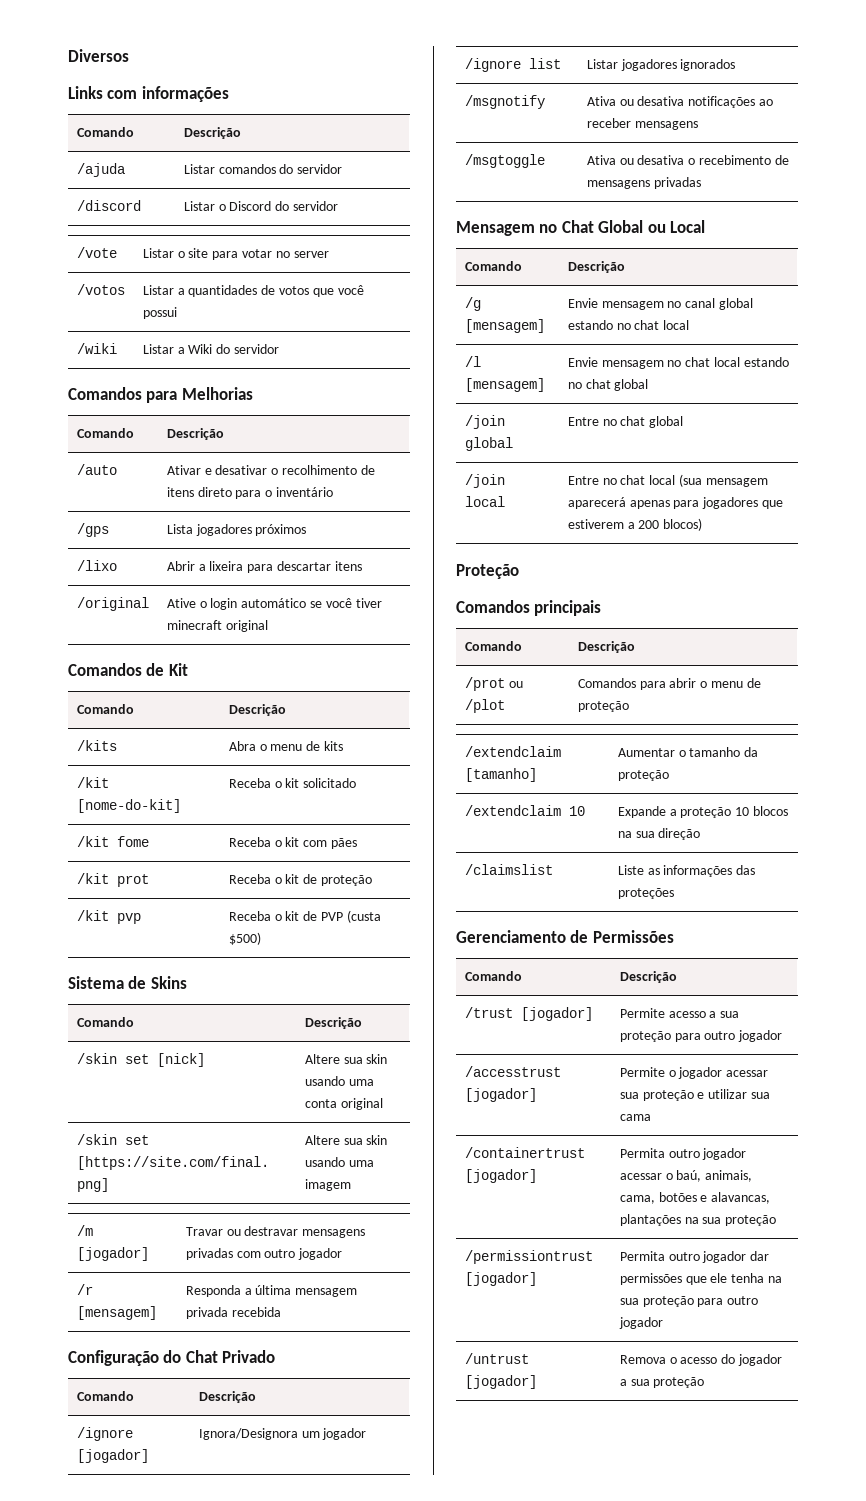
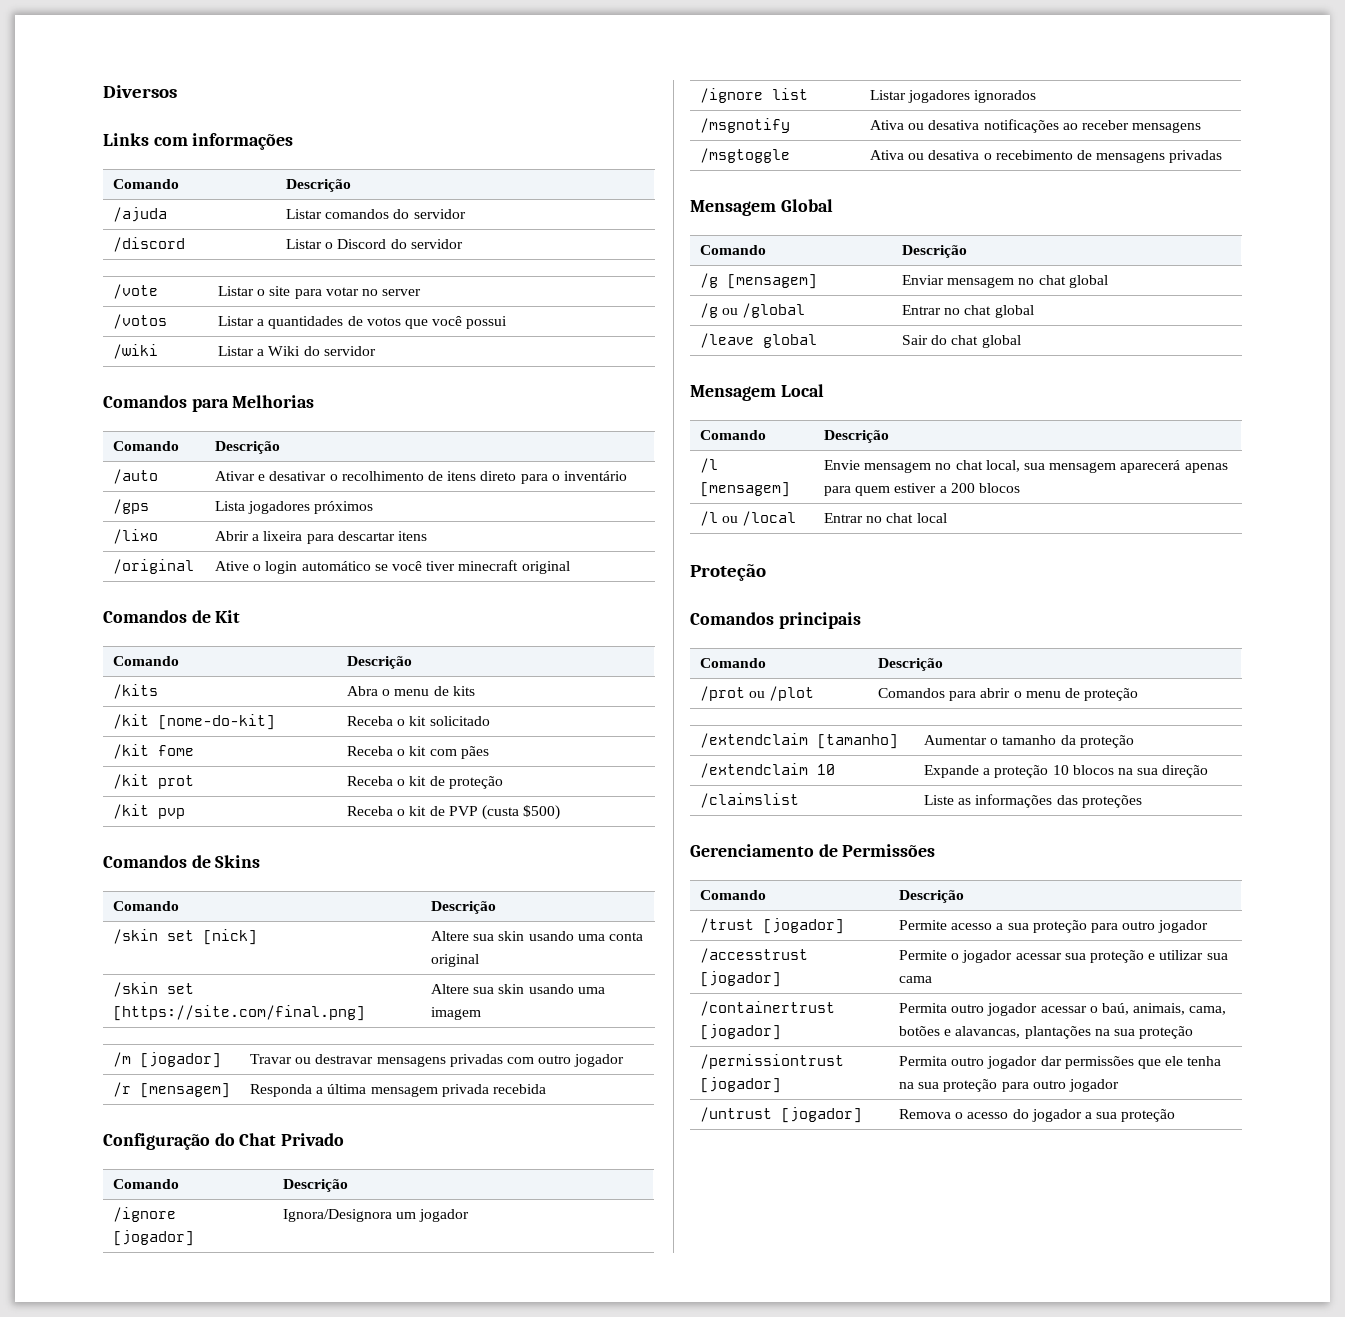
[68,976,124,989] Sistema -> [103,855,187,868] Comandos
[539,220,594,233] no Chat -> (776, 208) none
[647,220,706,233] ou Local -> (833, 205) none
[567,298,754,310] [567,320,690,330] Envie mensagem no canal global estando no chat local -> [902,275,1108,288] [700,303,806,318] [902,305,1034,318] [700,333,818,348] [902,335,1021,348] [690,384,824,401] [700,430,767,440] [824,430,890,443] Enviar mensagem no chat global // /g ou /global | Entrar no chat global // /leave global | Sair do chat global // Mensagem Local // Comando | Descrição
[714,357,789,367] [567,379,649,391] [464,415,505,429] [464,437,513,451] [567,416,684,428] [464,474,505,488] [464,496,505,507] [567,474,768,487] [567,497,784,509] [567,518,703,531] local estando no chat global // /join global | Entre no chat global // /join local | Entre no chat local (sua mensagem aparecerá apenas para jogadores que estiverem a 200 blocos) -> [985,460,1228,473] [824,483,1020,496] [700,511,797,526] [824,513,947,523] local, sua mensagem aparecerá apenas para quem estiver a 200 blocos // /l ou /local | Entrar no chat local

